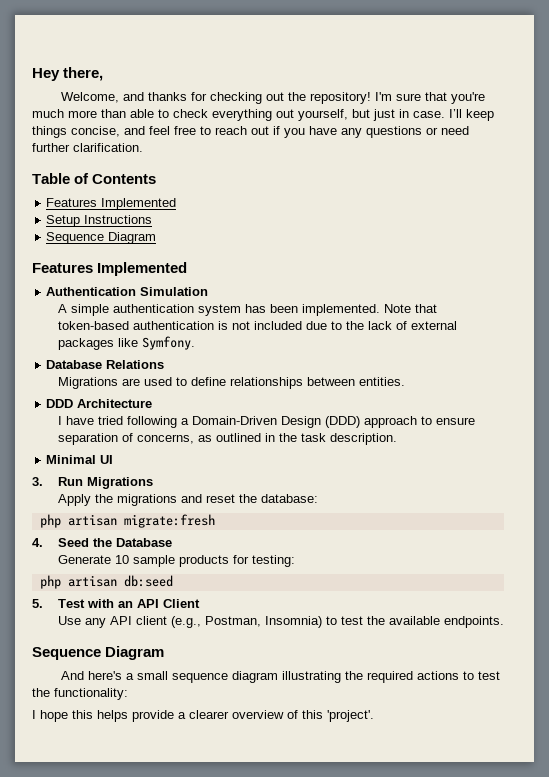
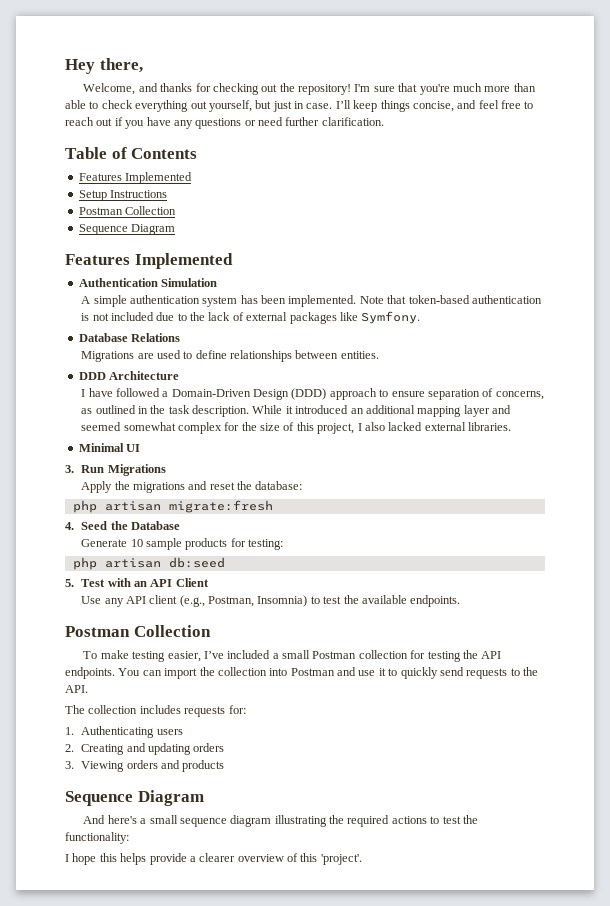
(153, 219) none -> [78,206,177,215] // Postman Collection
[97,416,177,428] tried following -> [115,388,160,397] followed
(397, 439) none -> [252,405,512,417] [81,422,512,434] While it introduced an additional mapping layer and seemed somewhat complex for the size of this project, I also lacked external libraries.
(504, 622) none -> [65,625,211,637] [83,650,502,662] [65,667,538,679] [65,685,88,693] [65,705,246,717] [65,726,183,738] [65,743,225,755] [65,760,225,772] // Postman Collection // To make testing easier, I’ve included a small Postman collection for testing the API endpoints. You can import the collection into Postman and use it to quickly send requests to the API. // The collection includes requests for: // 1. Authenticating users // 2. Creating and updating orders // 3. Viewing orders and products

